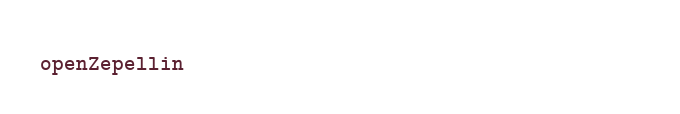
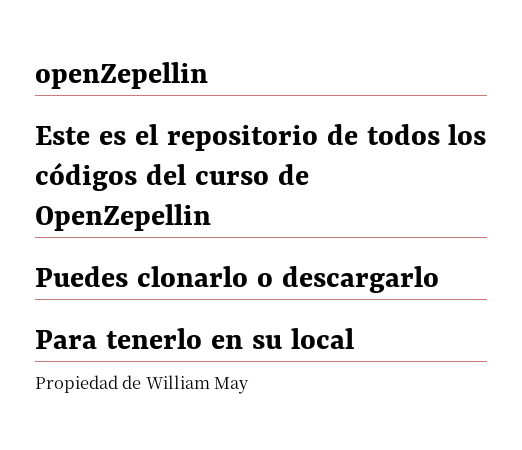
(184, 66) none -> [35,124,487,151] [35,162,309,191] [35,204,211,231] [35,266,439,293] [35,328,354,349] [35,375,250,394] // Este es el repositorio de todos los códigos del curso de OpenZepellin // Puedes clonarlo o descargarlo // Para tenerlo en su local // Propiedad de William May

